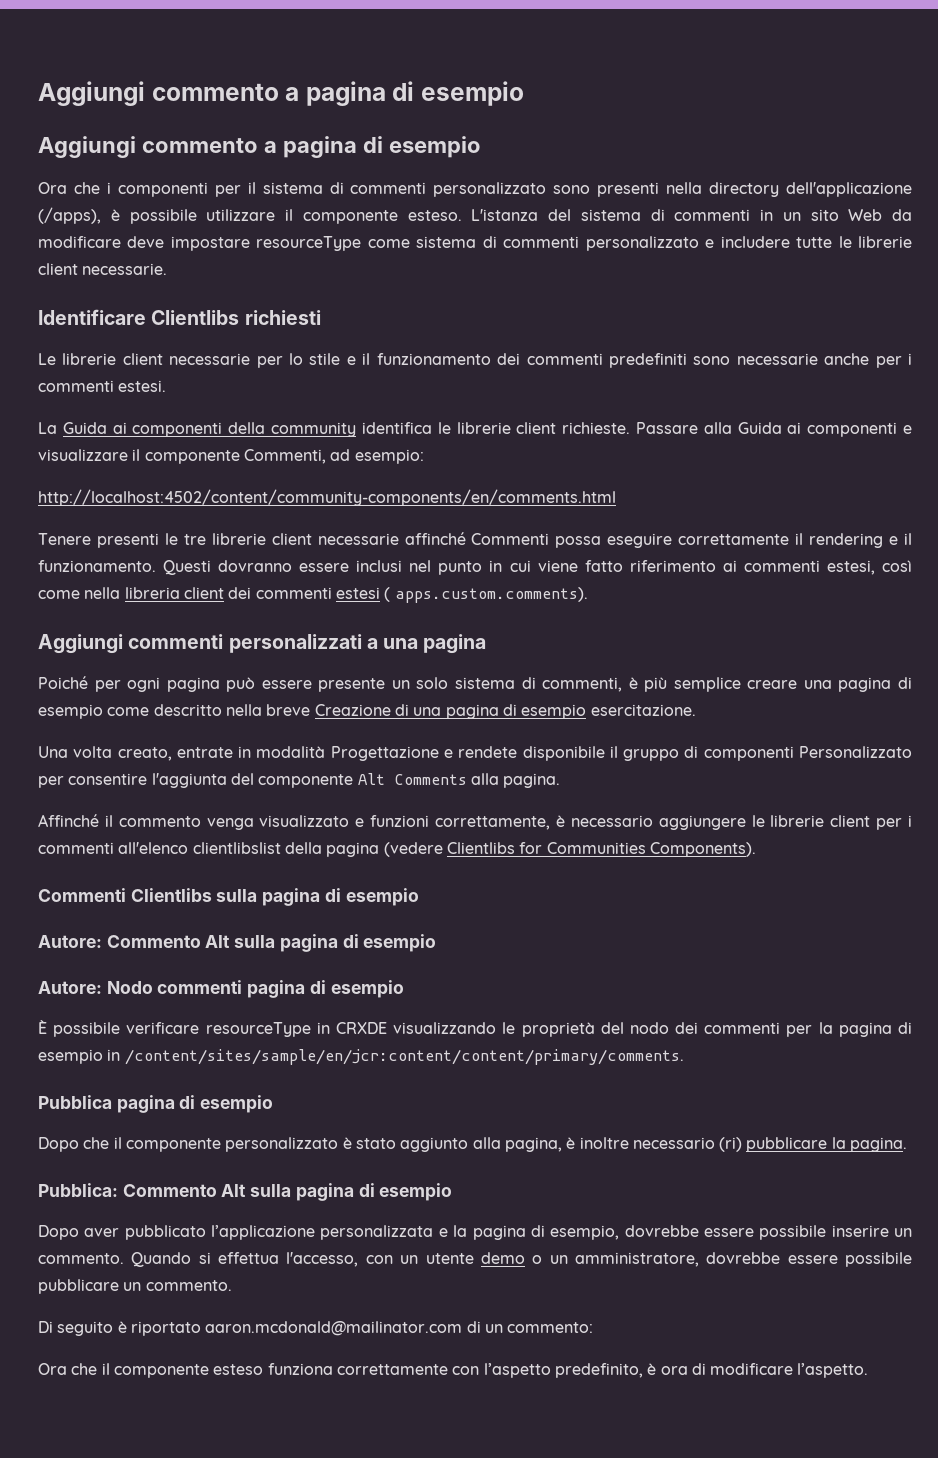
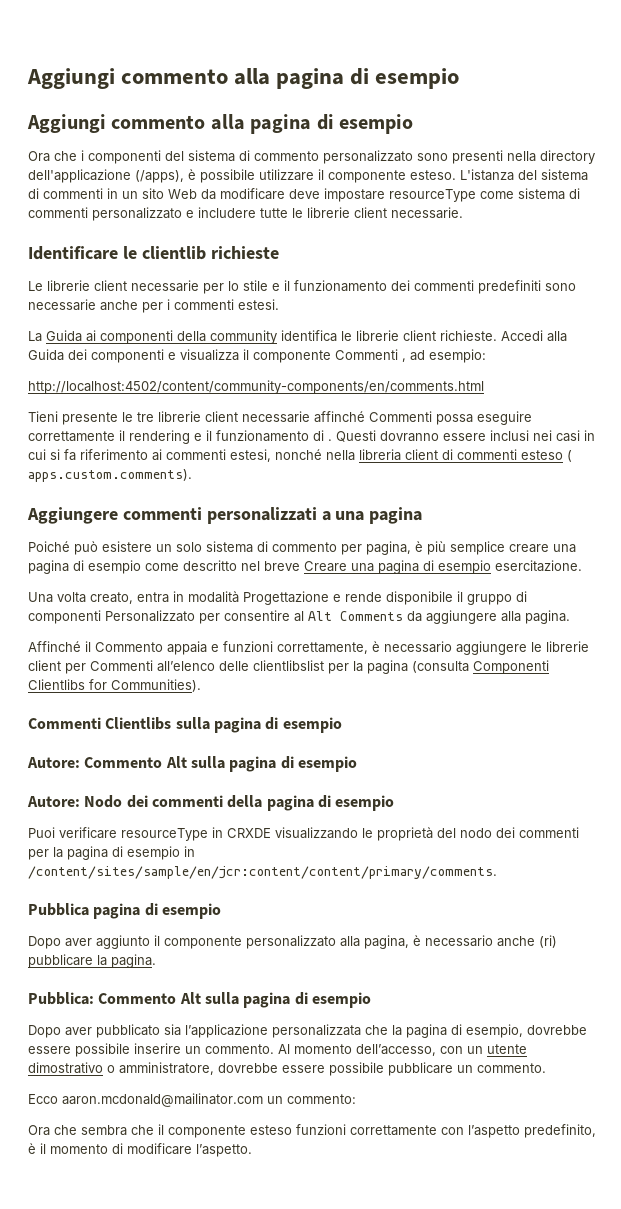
[38,81,300,106] Aggiungi commento a -> [27,68,271,89] Aggiungi commento alla
[263,141,277,153] a -> [210,114,245,130] alla
[214,182,427,197] per il sistema di commenti -> [165,150,319,162] del sistema di commento
[151,310,321,325] Clientlibs richiesti -> [122,246,279,260] le clientlib richieste
[635,422,698,434] Passare -> [501,330,543,341] Accedi
[787,422,802,434] ai -> [68,349,87,360] dei
[38,449,326,464] visualizzare il componente Commenti, -> [180,349,406,363] visualizza il componente Commenti ,
[38,533,159,548] Tenere presenti -> [28,411,118,425] Tieni presente
[38,560,156,572] funzionamento. -> [216,430,332,442] funzionamento di .
[409,560,623,575] nel punto in cui viene fatto -> [533,430,595,442] [28,449,76,461] nei casi in cui si fa
[882,560,913,572] [38,590,80,599] così come -> [275,449,322,460] nonché
[228,587,380,599] dei commenti estesi -> [442,449,563,460] di commenti esteso
[38,634,123,654] Aggiungi -> [27,507,118,524] Aggiungere
[94,677,386,692] per ogni pagina può essere presente -> [74,541,152,555] può esistere
[542,677,623,692] commenti, -> [272,541,411,555] commento per pagina,
[225,704,409,716] nella breve Creazione di -> [241,561,347,572] nel breve Creare
[176,747,233,758] entrate -> [137,592,169,603] entra
[458,746,518,758] rendete -> [345,592,382,602] rende
[151,773,467,788] l'aggiunta del componente Alt Comments -> [294,610,497,624] al Alt Comments da aggiungere
[118,815,350,830] commento venga visualizzato -> [95,641,207,655] Commento appaia
[908,815,913,827] [38,842,756,857] i commenti all'elenco clientlibslist della pagina (vedere Clientlibs for Communities Components). -> [90,660,549,674] [28,679,201,692] Commenti all’elenco delle clientlibslist per la pagina (consulta Componenti Clientlibs for Communities).
[157,980,404,998] [38,1020,121,1037] commenti pagina di esempio // È possibile -> [126,795,395,811] [28,827,55,838] dei commenti della pagina di esempio // Puoi
[83,1137,110,1149] che -> [65,935,150,949] aver aggiunto
[342,1137,469,1152] è stato aggiunto -> (336, 942) none
[579,1137,715,1149] inoltre necessario -> [425,935,535,947] necessario anche
(206, 1232) none -> [164,1024,181,1036] sia
[438,1228,448,1237] e -> [365,1025,388,1035] che
[131,1252,568,1267] Quando si effettua l'accesso, con un utente demo o un -> [278,1044,527,1056] [28,1062,115,1074] Al momento dell’accesso, con un utente dimostrativo o
[38,1321,481,1336] Di seguito è riportato aaron.mcdonald@mailinator.com di -> [28,1093,263,1107] Ecco aaron.mcdonald@mailinator.com
(98, 1369) none -> [81,1125,154,1136] sembra che
[267,1363,333,1375] funziona -> [296,1124,346,1135] funzioni
[660,1366,688,1375] ora -> [40,1143,108,1154] il momento

